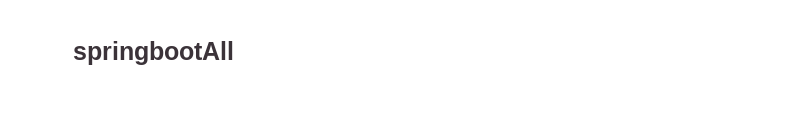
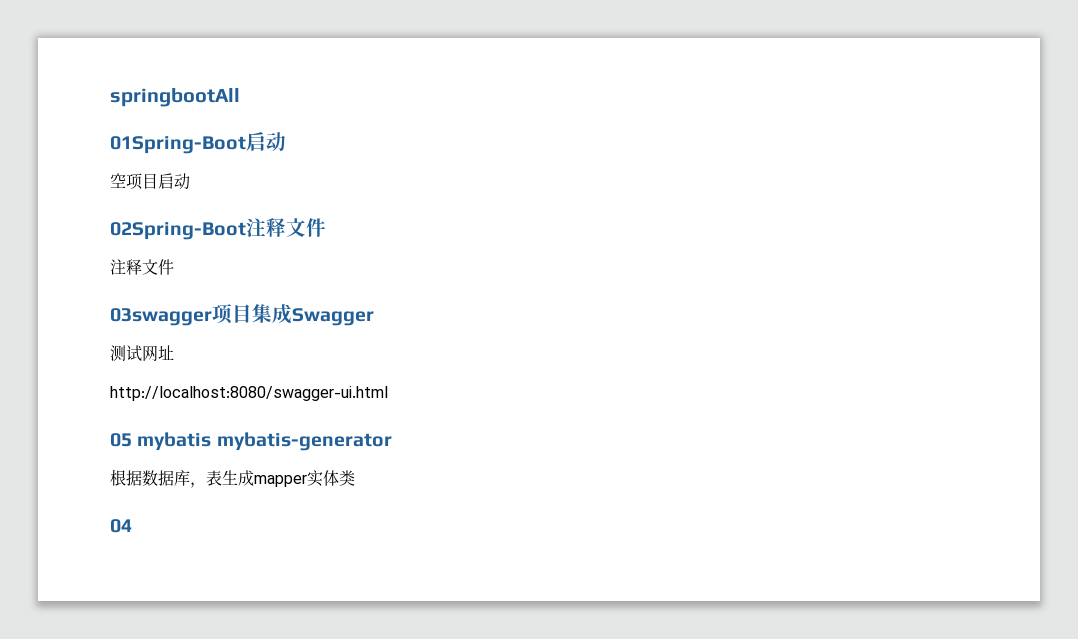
(234, 53) none -> [110,132,286,154] [110,173,190,190] [110,218,326,240] [110,259,174,275] [110,304,374,326] [110,345,174,362] [110,386,388,401] [110,432,392,451] [110,469,355,488] [110,519,132,533] // 01Spring-Boot启动 // 空项目启动 // 02Spring-Boot注释文件 // 注释文件 // 03swagger项目集成Swagger // 测试网址 // http://localhost:8080/swagger-ui.html // 05 mybatis mybatis-generator // 根据数据库，表生成mapper实体类 // 04

